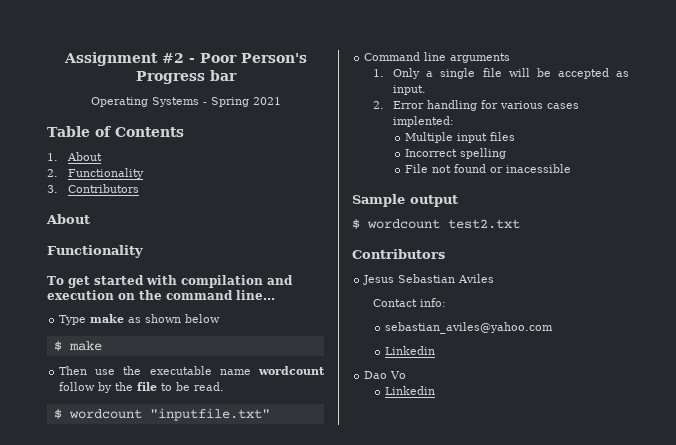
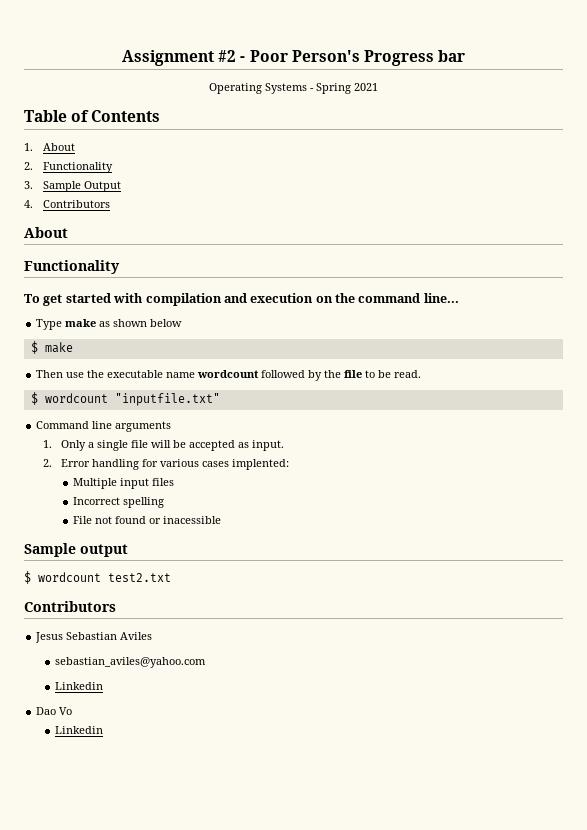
(58, 189) none -> [42,181,121,192] [24,200,33,208] Sample Output // 4.
[59,382,96,391] follow -> [261,370,306,378] followed
[372,298,446,307] // Contact info: -> (153, 636) none

